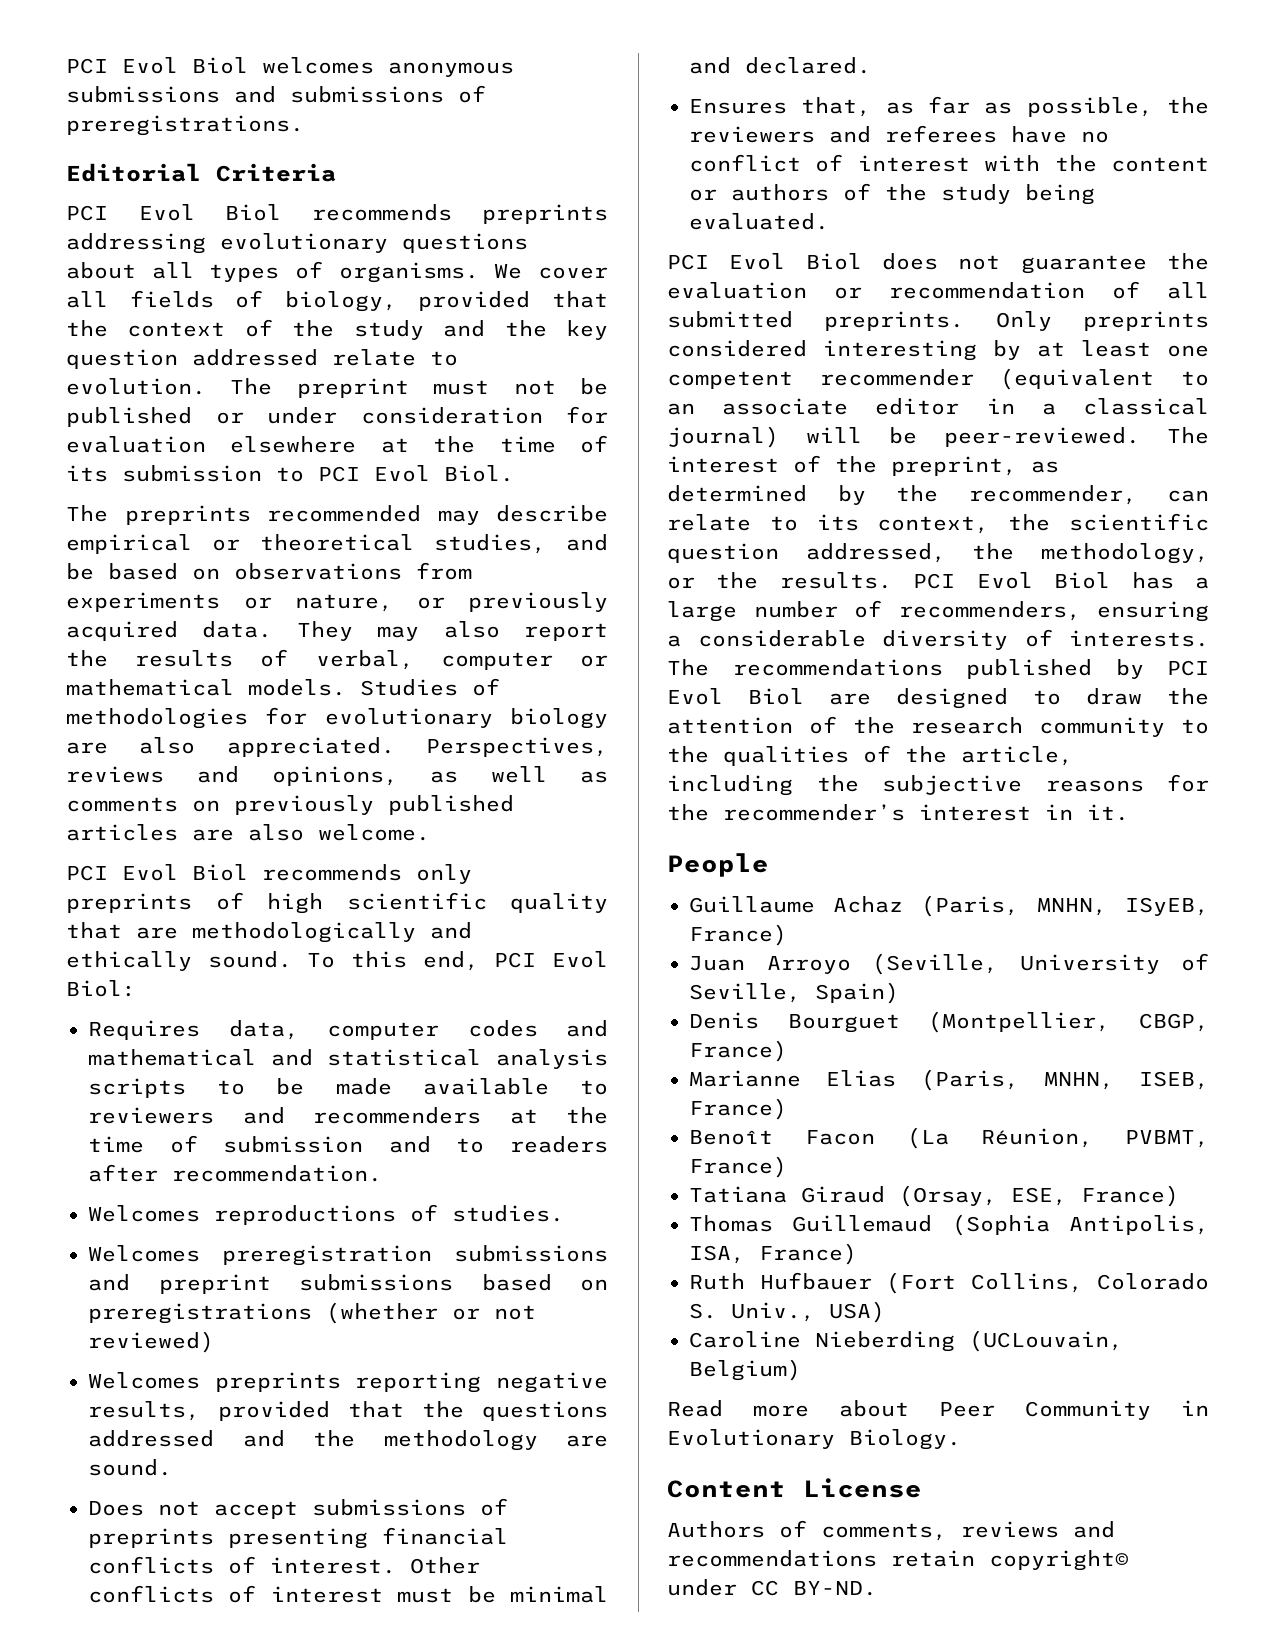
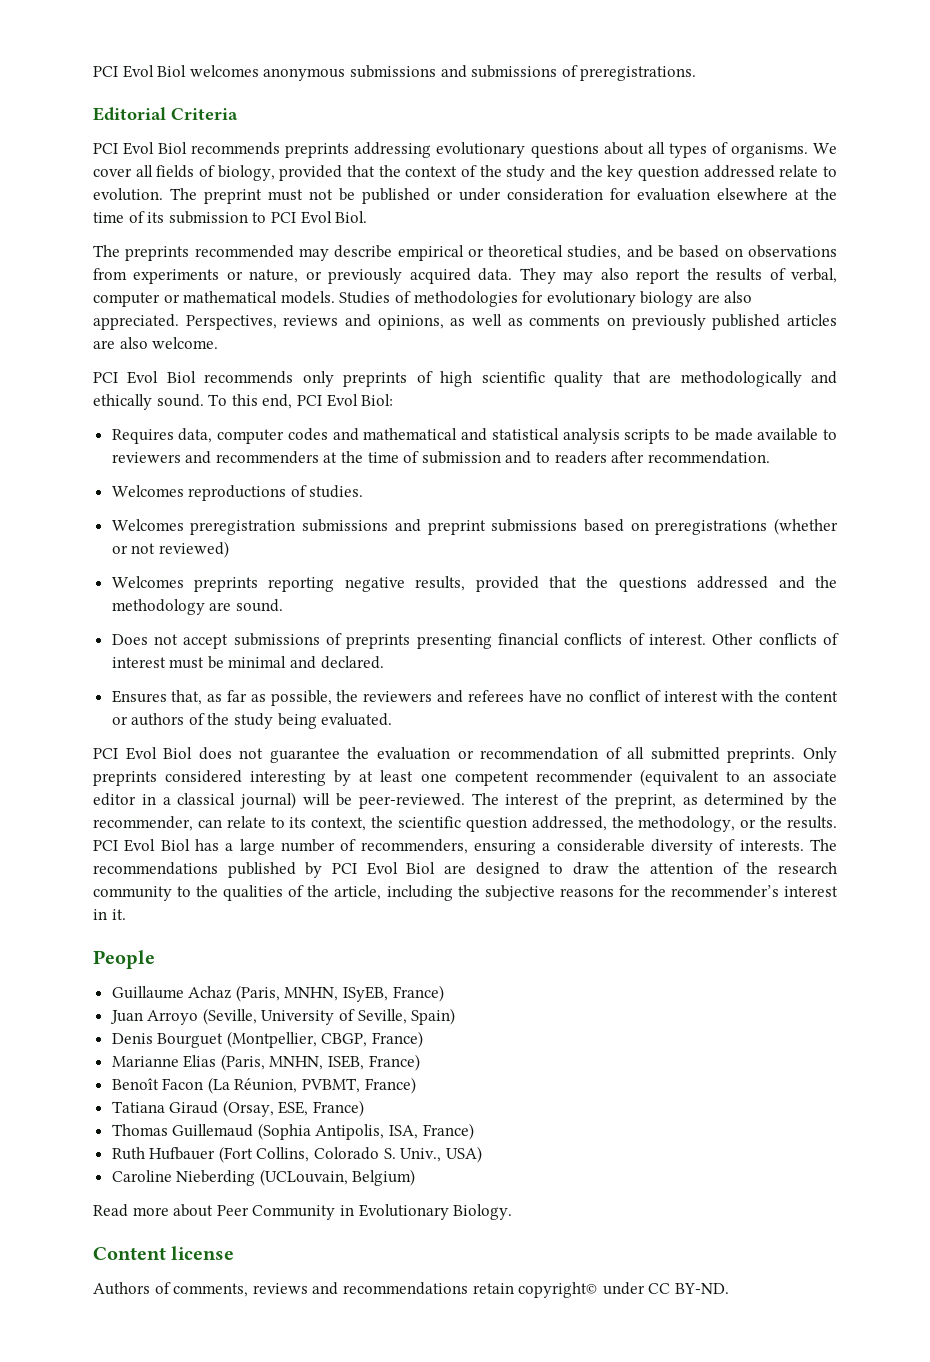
[803,1478,922,1498] License -> [171,1246,235,1260] license

